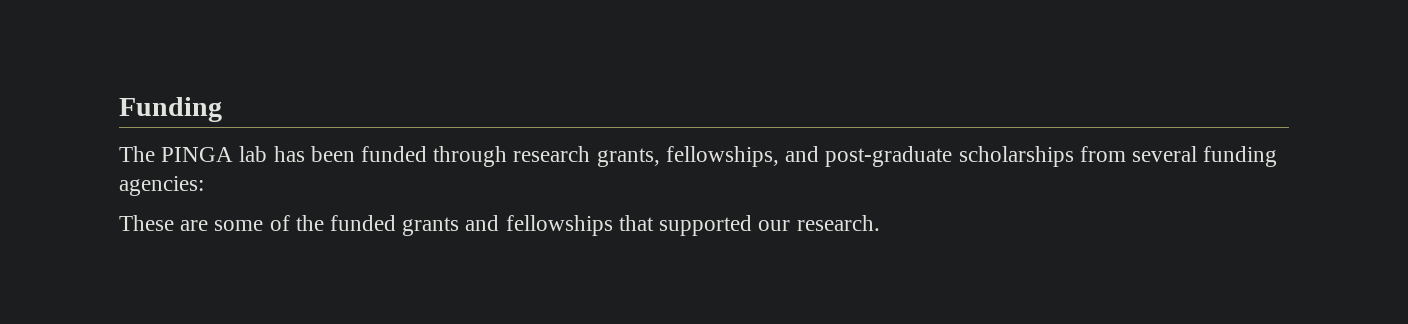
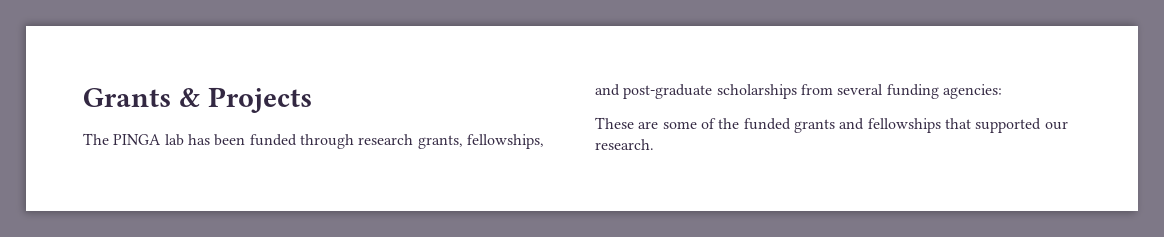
[119,97,222,122] Funding -> [83,87,312,113] Grants & Projects

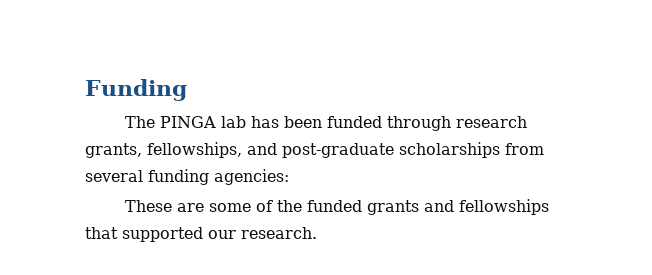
[83,87,312,113] Grants & Projects -> [85,79,187,101] Funding

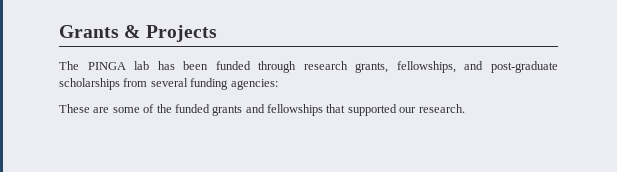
[85,79,187,101] Funding -> [59,25,217,42] Grants & Projects

